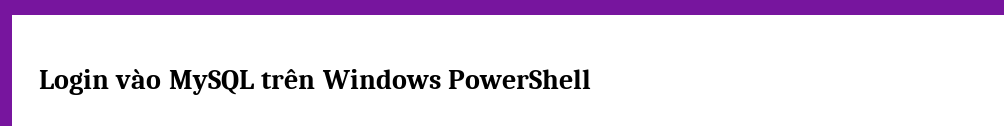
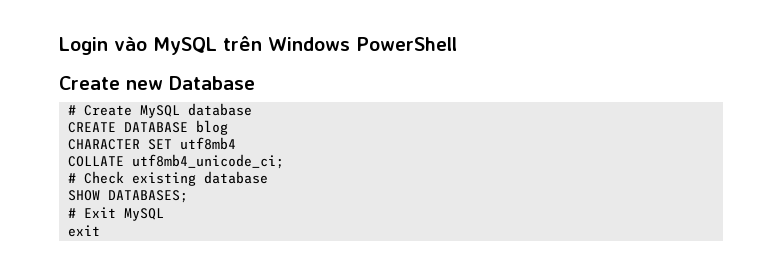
(592, 79) none -> [59,76,255,90] [67,103,252,118] [67,120,228,135] [67,137,236,150] [67,154,284,169] [67,171,268,186] [67,190,188,203] [67,207,164,221] [67,225,100,237] // Create new Database // # Create MySQL database // CREATE DATABASE blog // CHARACTER SET utf8mb4 // COLLATE utf8mb4_unicode_ci; // # Check existing database // SHOW DATABASES; // # Exit MySQL // exit

